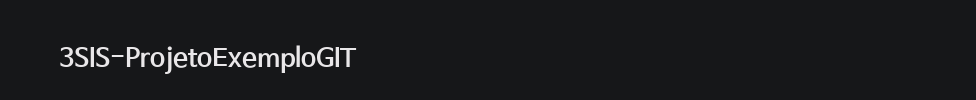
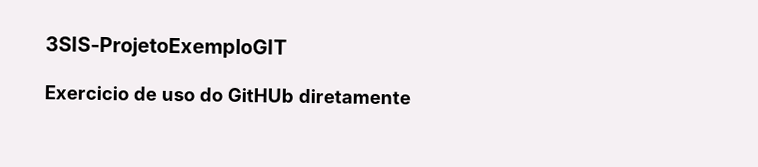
(357, 60) none -> [44,85,411,105] // Exercicio de uso do GitHUb diretamente

